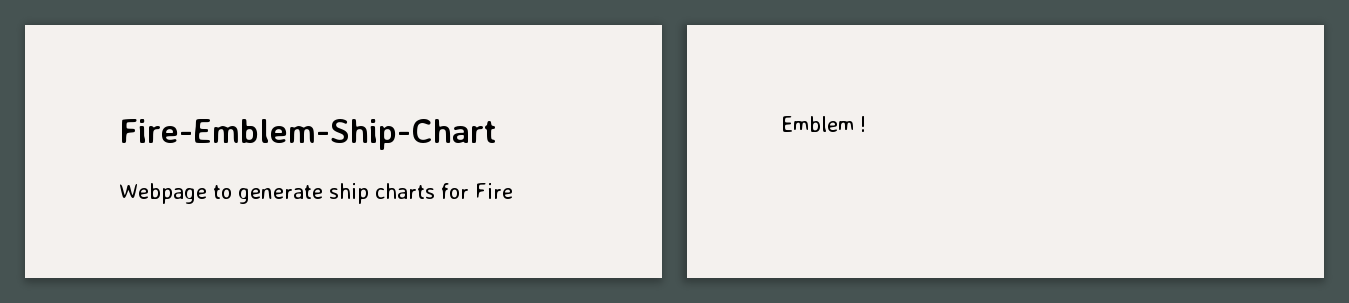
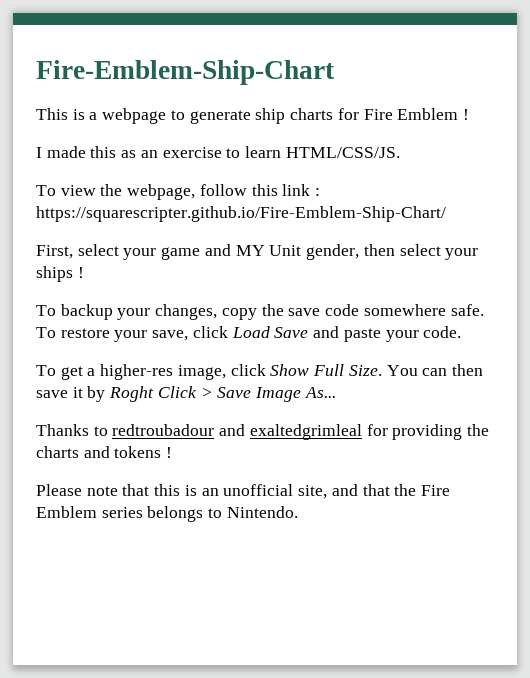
[119,183,207,204] Webpage -> [36,108,167,124] This is a webpage
(866, 124) none -> [36,146,400,158] [36,184,321,200] [36,206,446,222] [36,244,479,260] [36,266,84,282] [36,304,484,320] [36,326,462,342] [36,364,483,380] [36,386,336,402] [36,424,490,440] [36,446,173,458] [36,484,450,499] [36,506,298,522] // I made this as an exercise to learn HTML/CSS/JS. // To view the webpage, follow this link : https://squarescripter.github.io/Fire-Emblem-Ship-Chart/ // First, select your game and MY Unit gender, then select your ships ! // To backup your changes, copy the save code somewhere safe. To restore your save, click Load Save and paste your code. // To get a higher-res image, click Show Full Size. You can then save it by Roght Click > Save Image As... // Thanks to redtroubadour and exaltedgrimleal for providing the charts and tokens ! // Please note that this is an unofficial site, and that the Fire Emblem series belongs to Nintendo.

